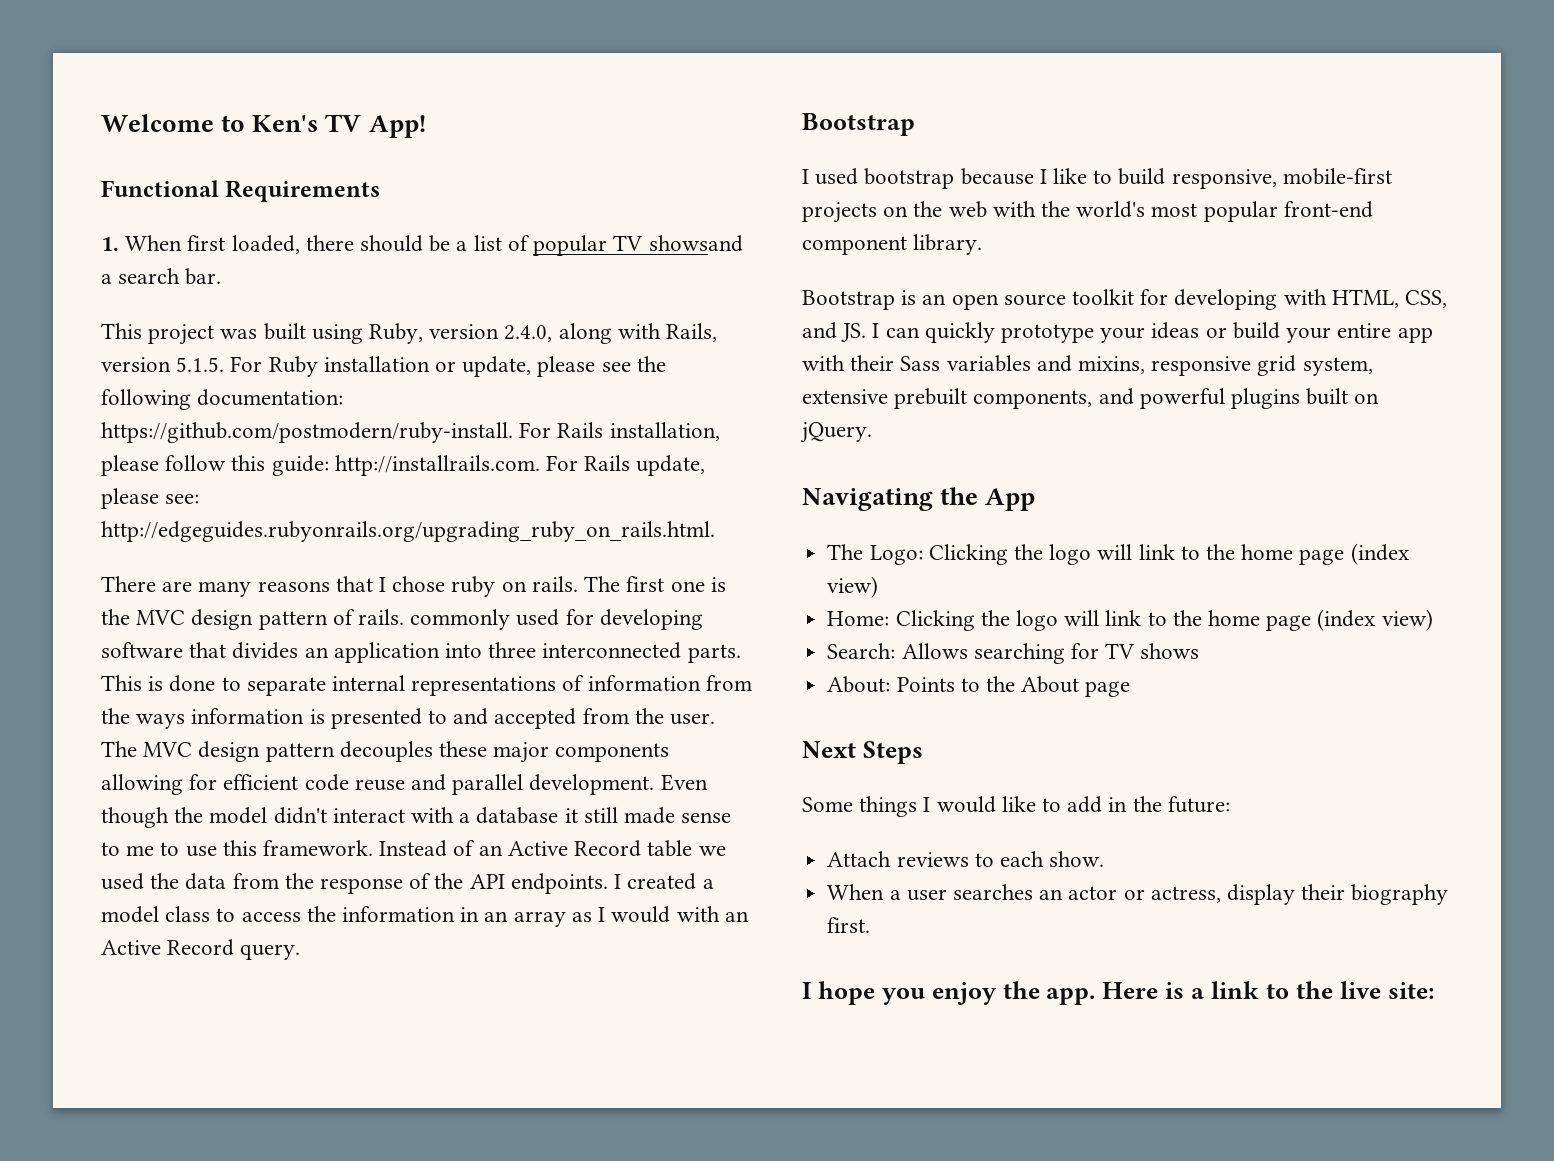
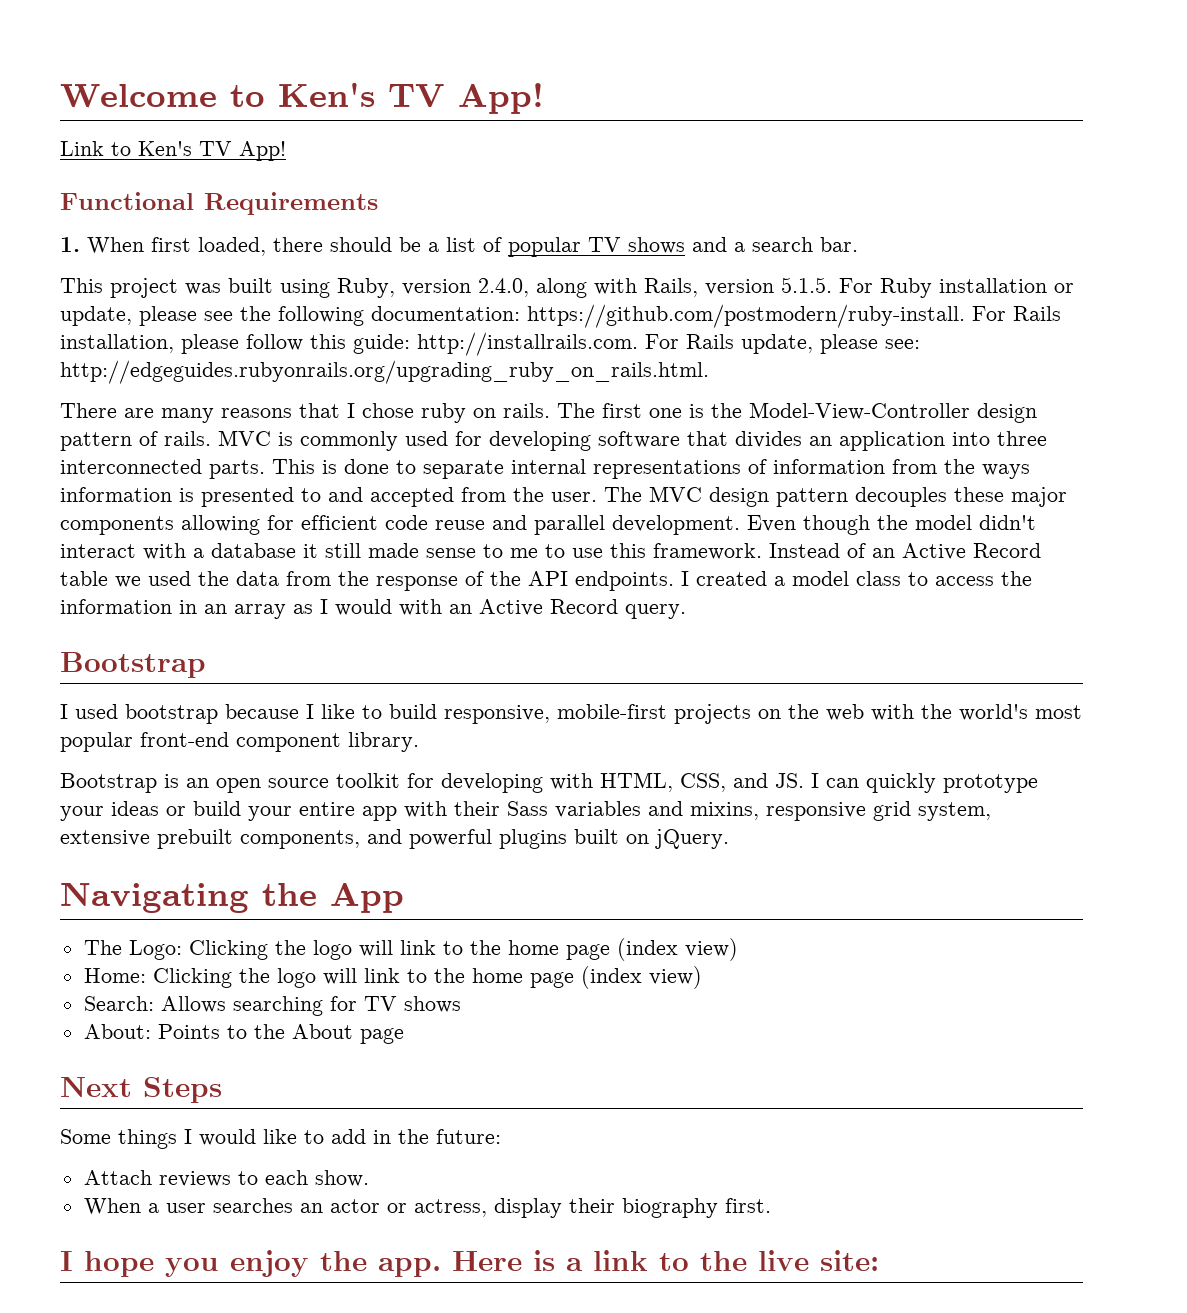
(426, 126) none -> [60,141,286,161] // Link to Ken's TV App!
[648,235,743,252] showsand -> [628,237,727,254] shows and
[136,610,186,625] MVC -> [749,402,970,420] Model-View-Controller
(405, 617) none -> [218,430,293,446] MVC is

